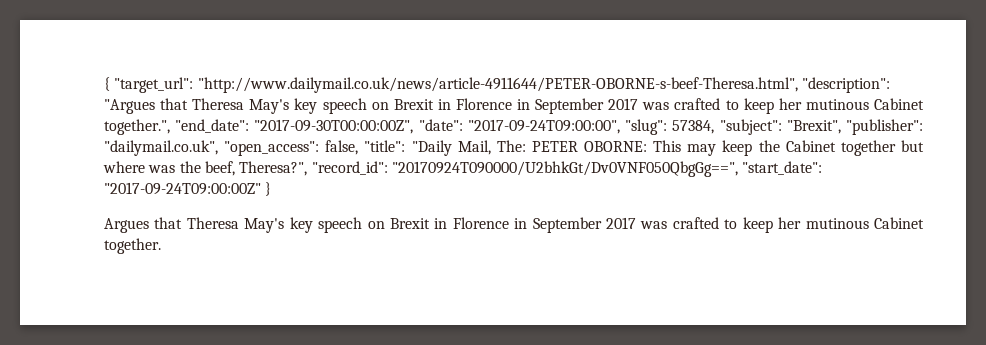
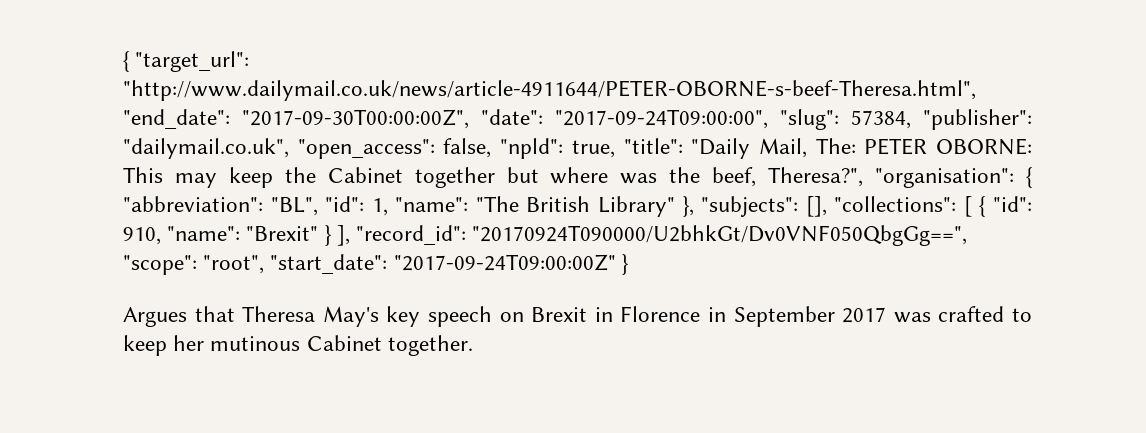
[801,77,890,93] [104,98,924,114] [104,119,170,135] "description": "Argues that Theresa May's key speech on Brexit in Florence in September 2017 was crafted to keep her mutinous Cabinet together.", -> (976, 90) none
[719,119,841,135] "subject": "Brexit", -> (911, 119) none
(359, 147) none -> [500,138,615,159] "npld": true,
[311,161,738,177] "record_id": "20170924T090000/U2bhkGt/Dv0VNF050QbgGg==", -> [875,167,1033,188] [123,196,1032,217] [123,225,968,246] [123,255,265,275] "organisation": { "abbreviation": "BL", "id": 1, "name": "The British Library" }, "subjects": [], "collections": [ { "id": 910, "name": "Brexit" } ], "record_id": "20170924T090000/U2bhkGt/Dv0VNF050QbgGg==", "scope": "root",

